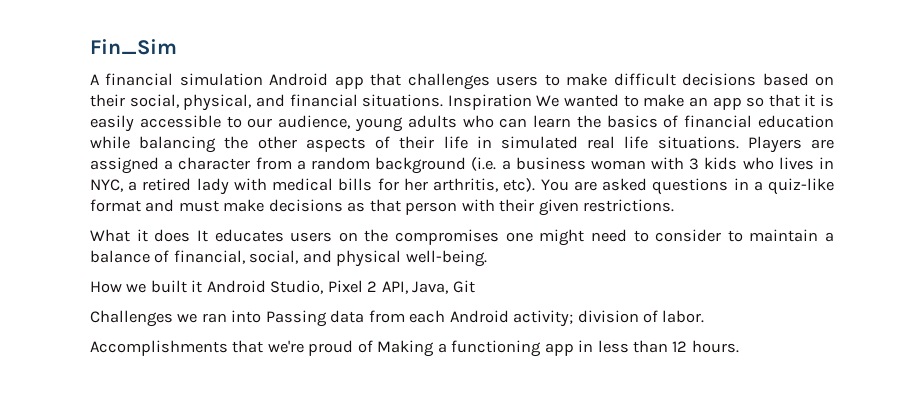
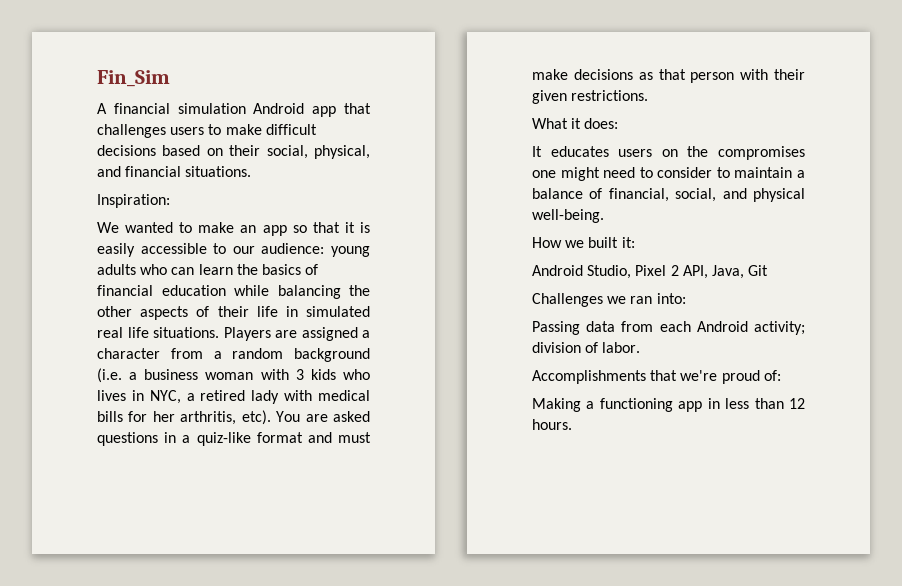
[447,94,532,110] Inspiration -> [97,194,170,208] // Inspiration: //
[278,115,351,129] audience, -> [261,243,325,254] audience:
[154,229,191,242] does -> [584,118,619,129] does: //
[191,280,203,293] it -> [621,237,635,248] it: //
[231,310,262,323] into -> [656,293,686,304] into: //
[357,340,373,353] of -> [763,370,781,381] of: //

